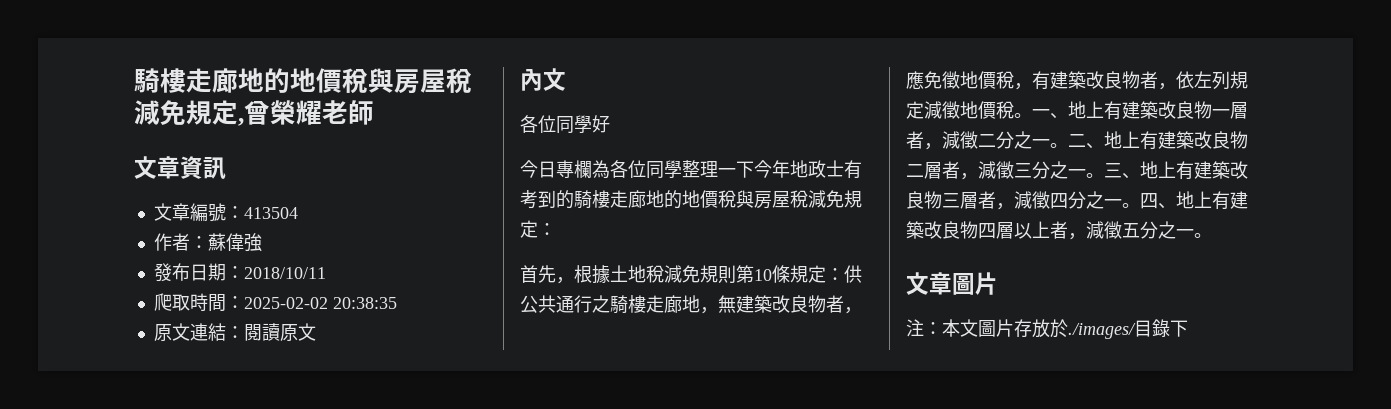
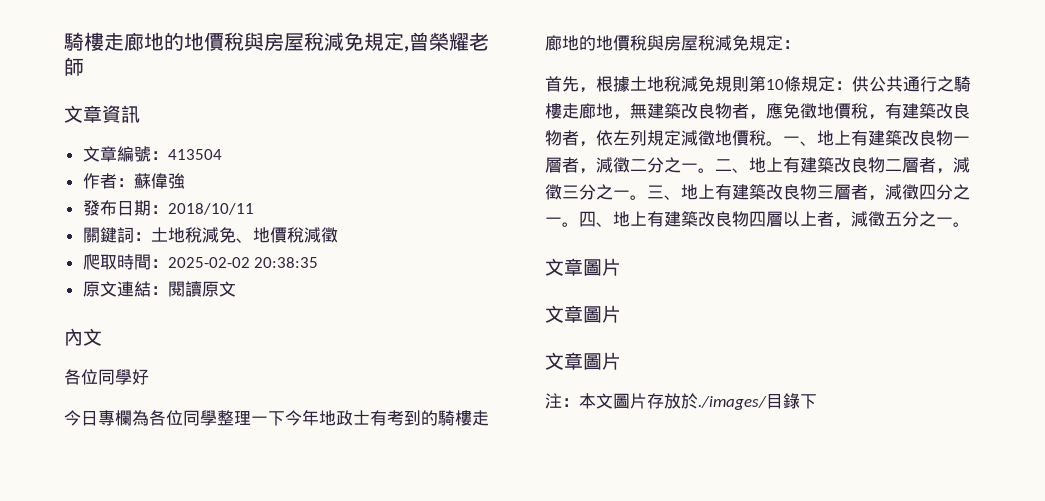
(326, 273) none -> [82,227,338,243] // 關鍵詞：土地稅減免、地價稅減徵
(998, 283) none -> [545,305,621,323] [545,352,621,370] // 文章圖片 // 文章圖片

